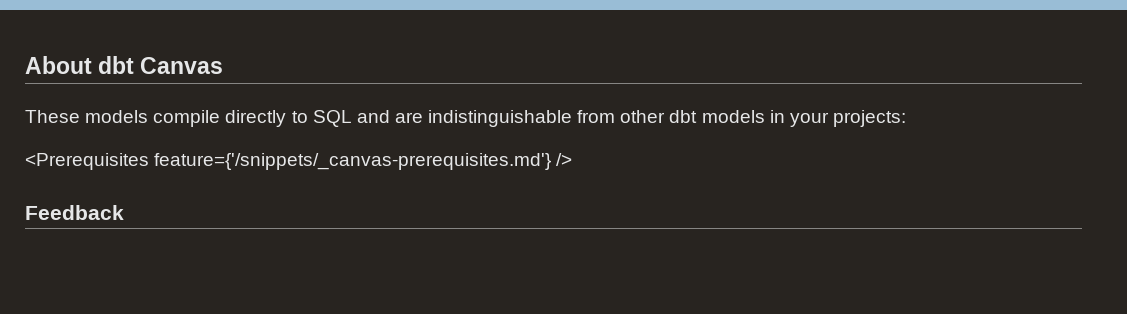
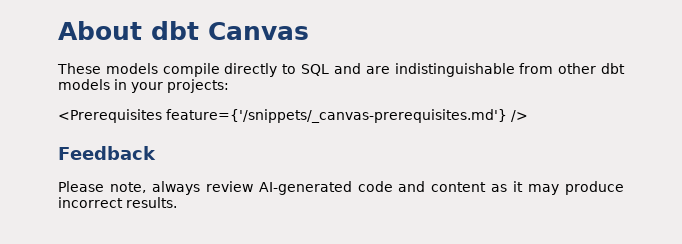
(124, 212) none -> [58,181,625,195] [58,197,177,208] // Please note, always review AI-generated code and content as it may produce incorrect results.

